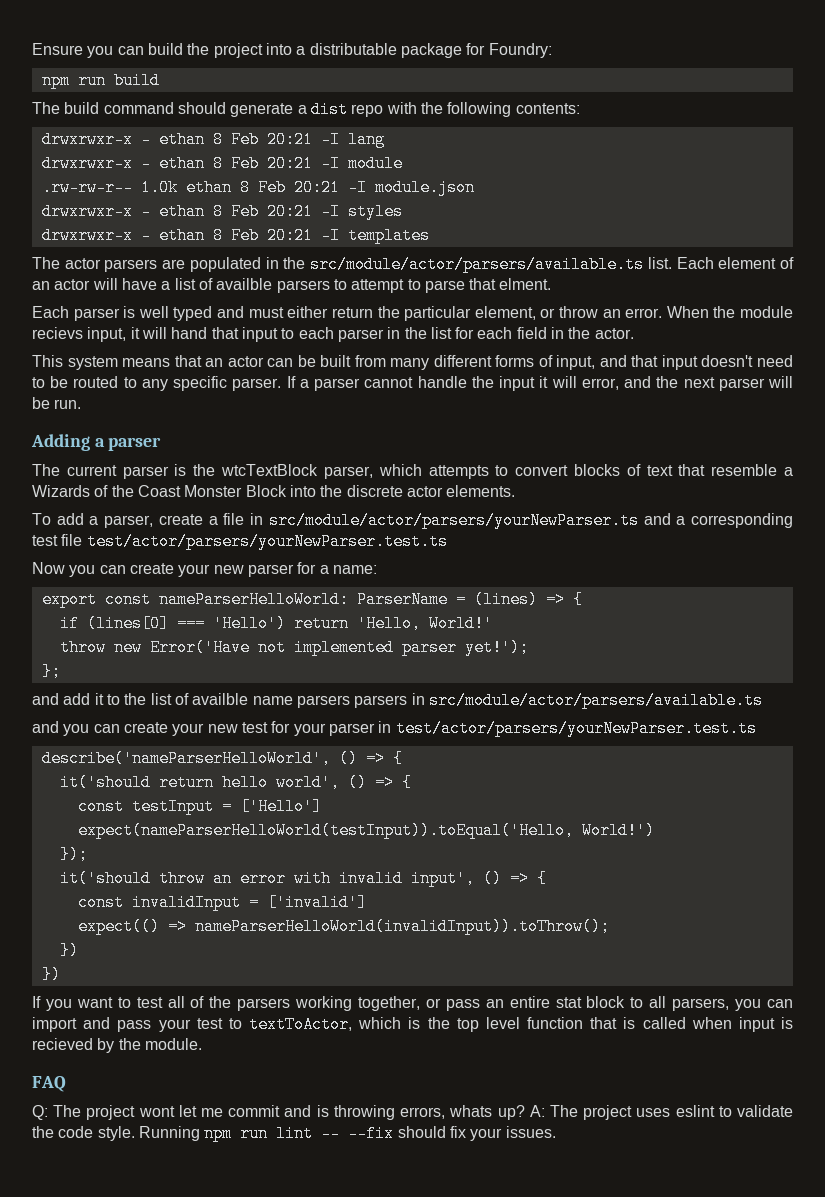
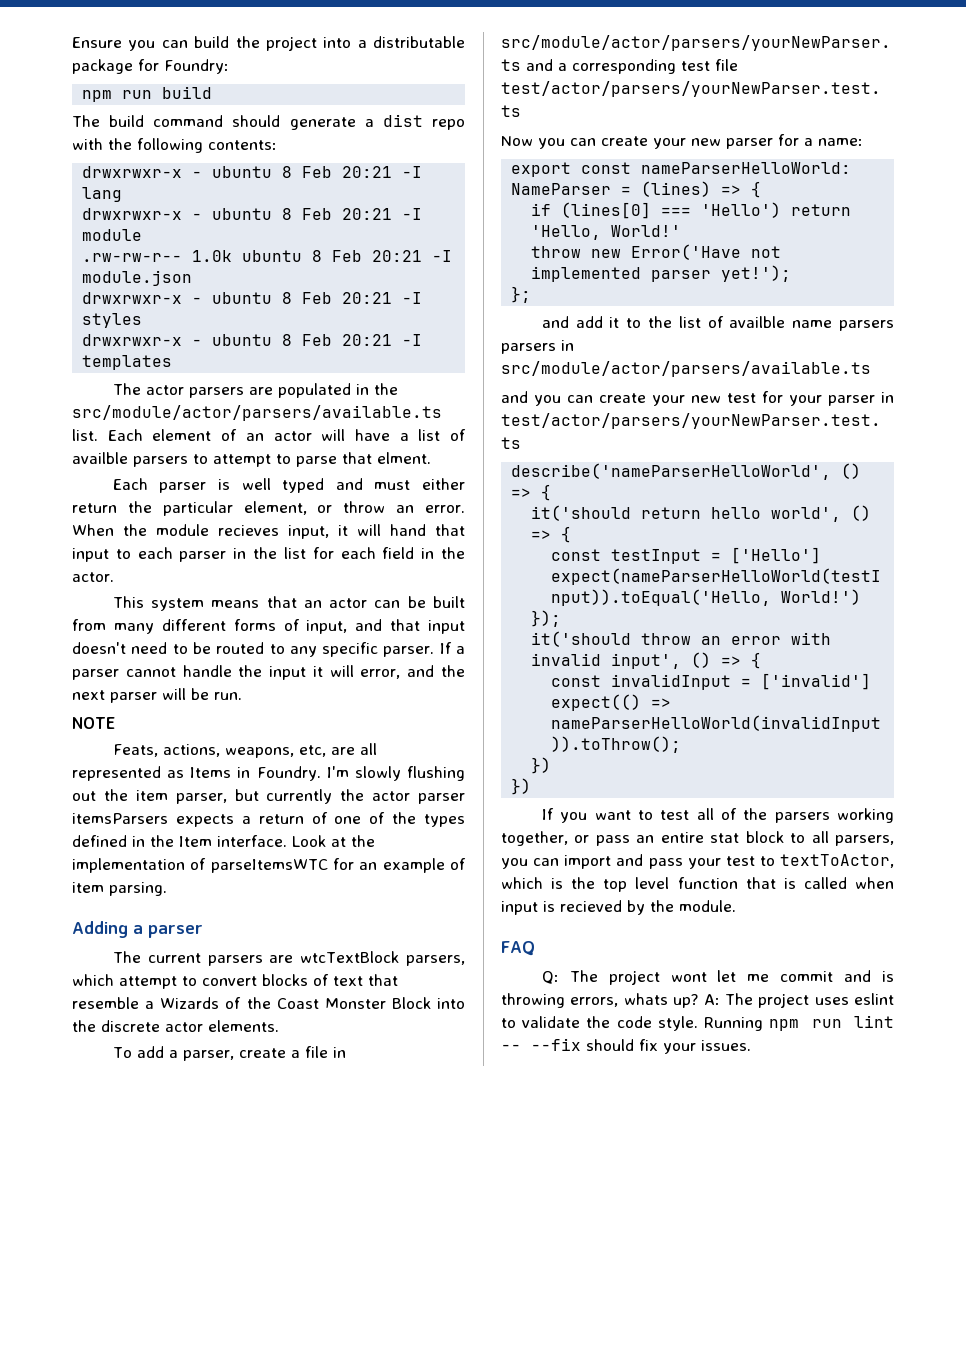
[158,131,205,148] ethan -> [212,166,273,178] ubuntu
[158,155,205,172] ethan -> [212,208,273,220] ubuntu
[185,179,232,196] ethan -> [242,250,303,262] ubuntu
[158,203,205,220] ethan -> [212,292,273,304] ubuntu
[158,227,205,244] ethan -> [212,334,273,346] ubuntu
[32,327,83,339] recievs -> [218,525,279,536] recieves
(82, 404) none -> [72,717,116,729] [112,743,377,758] [72,766,465,781] [72,789,465,804] [72,812,465,827] [72,835,375,847] [72,858,466,873] [72,882,167,896] // NOTE // Feats, actions, weapons, etc, are all represented as Items in Foundry. I'm slowly flushing out the item parser, but currently the actor parser itemsParsers expects a return of one of the types defined in the Item interface. Look at the implementation of parseItemsWTC for an example of item parsing.
[122,464,489,479] parser is the wtcTextBlock parser, which attempts -> [207,951,465,966] [72,974,177,989] parsers are wtcTextBlock parsers, which attempt
[356,591,448,608] ParserName -> [511,183,612,195] NameParser

